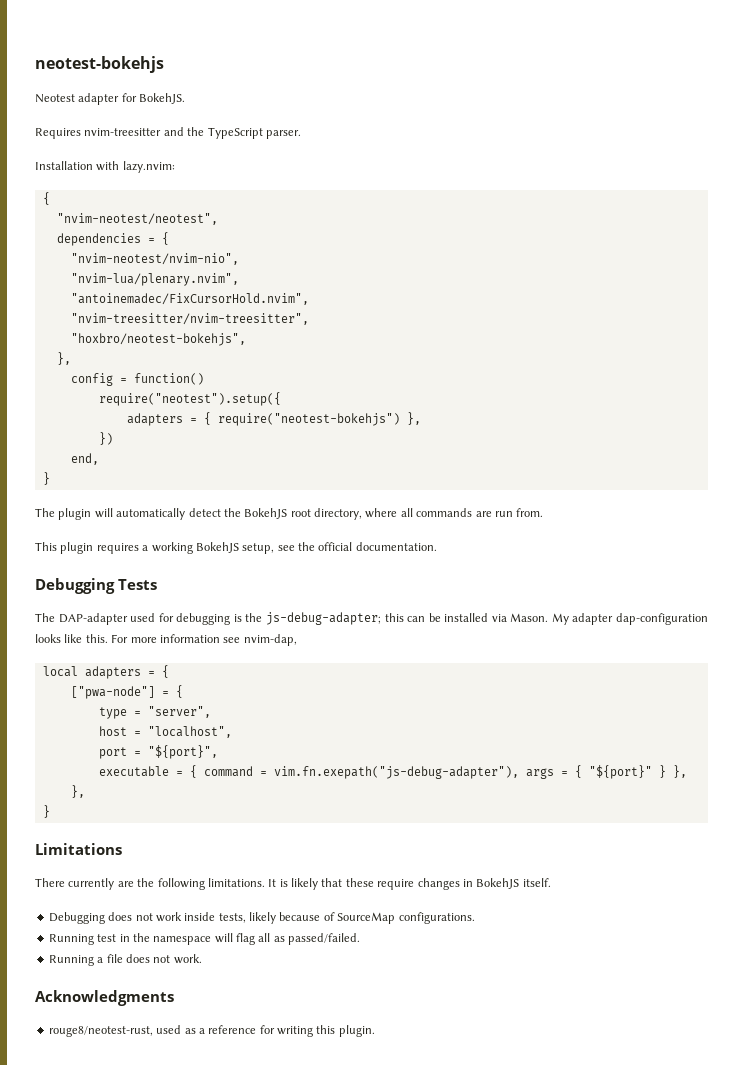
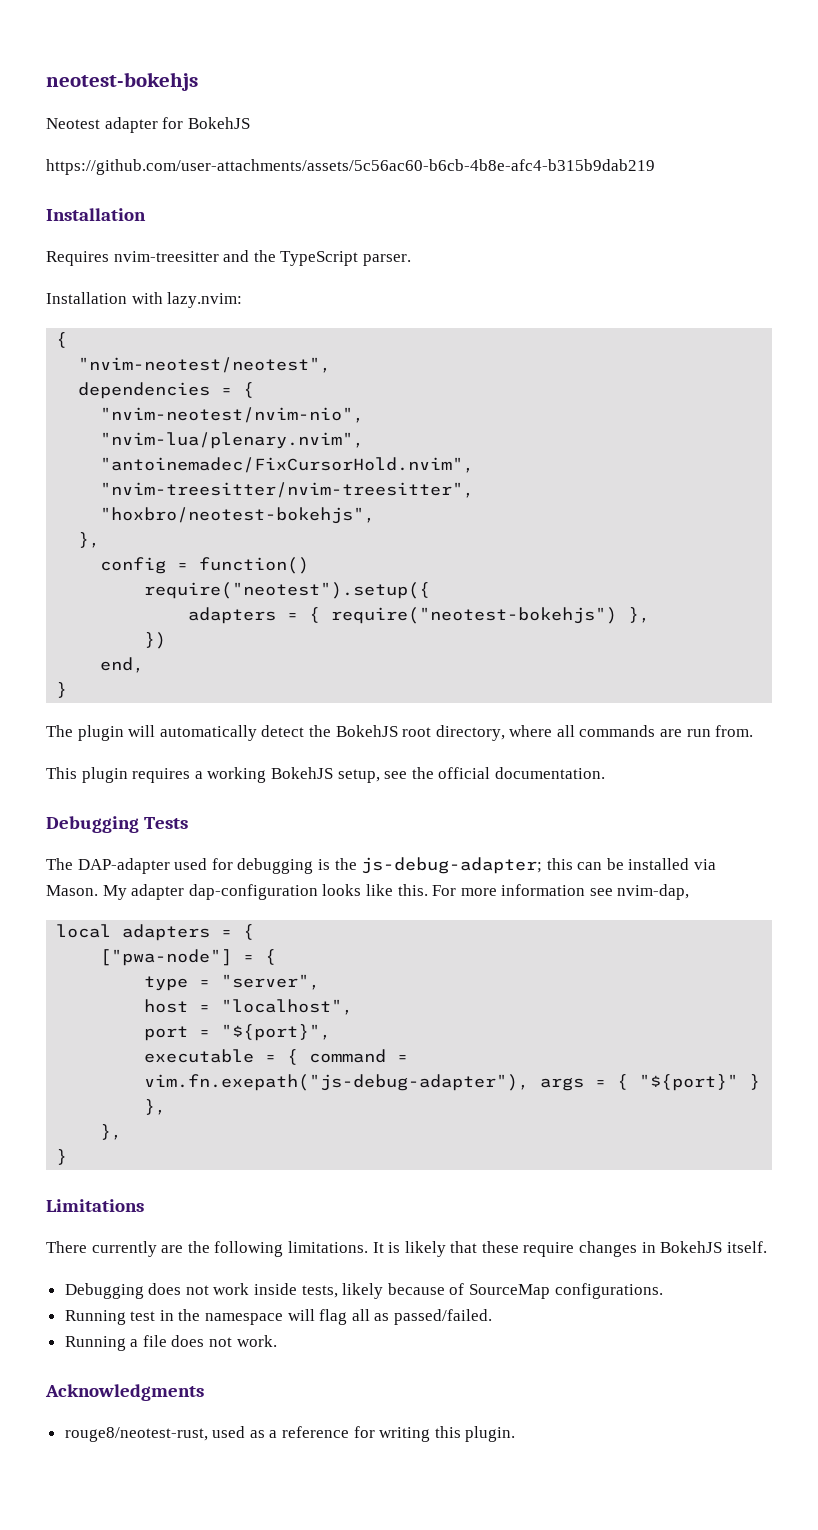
[139,93,186,104] BokehJS. -> [187,117,250,129] [46,159,655,175] [46,208,146,221] BokehJS // https://github.com/user-attachments/assets/5c56ac60-b6cb-4b8e-afc4-b315b9dab219 // Installation

